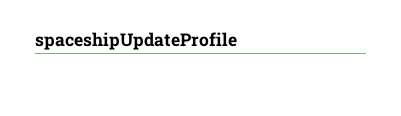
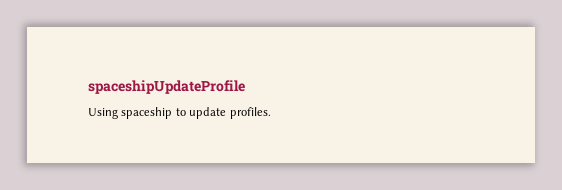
(237, 41) none -> [88,107,271,119] // Using spaceship to update profiles.

